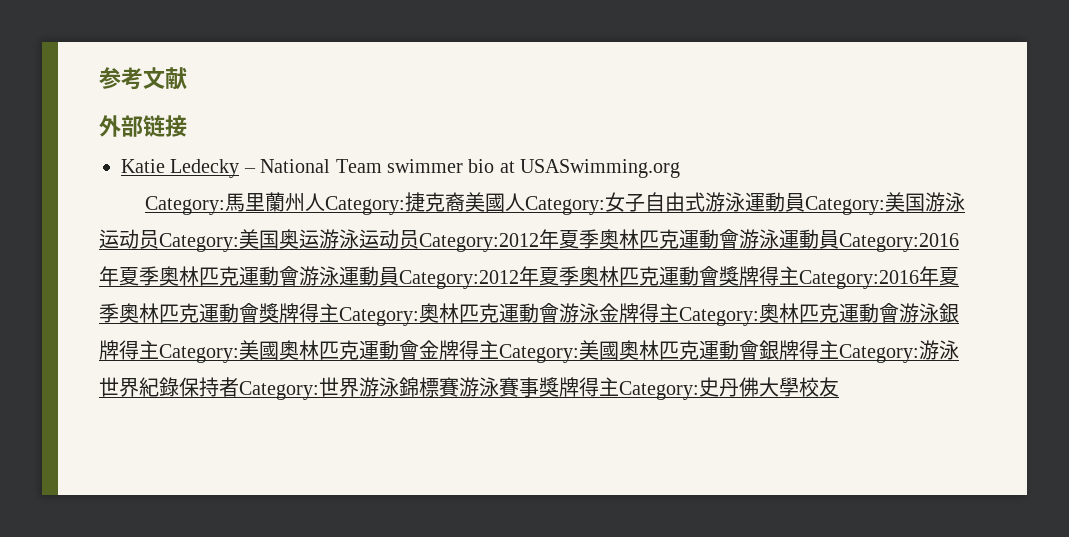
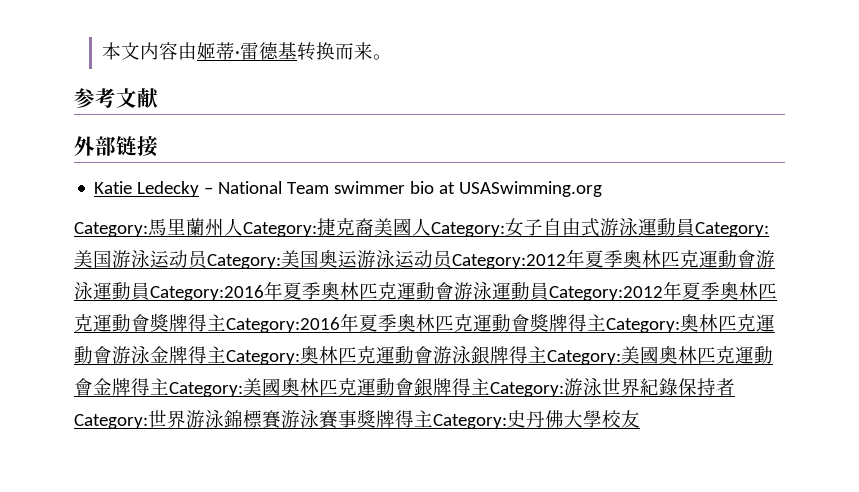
(99, 78) none -> [101,42,392,61] 本文内容由姬蒂·雷德基转换而来。 //

